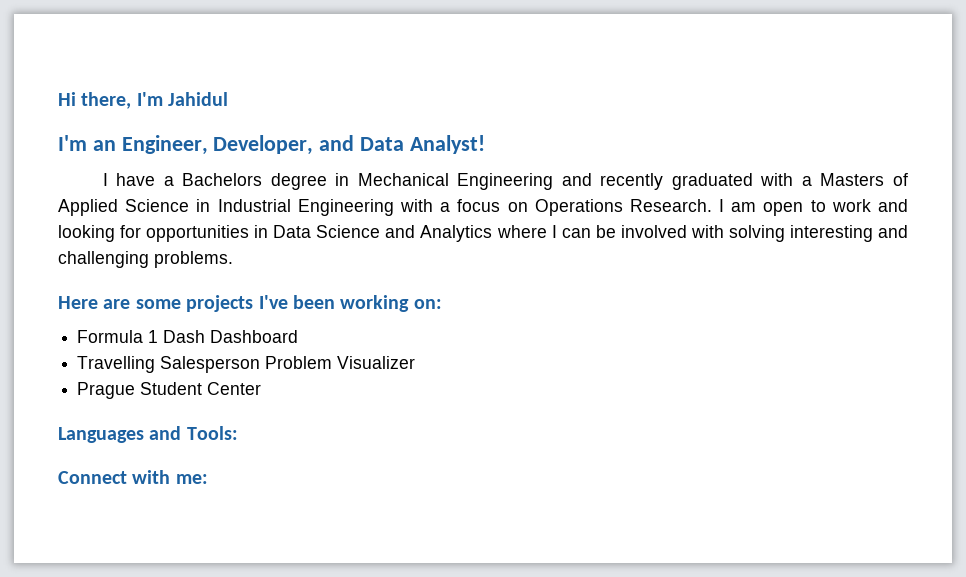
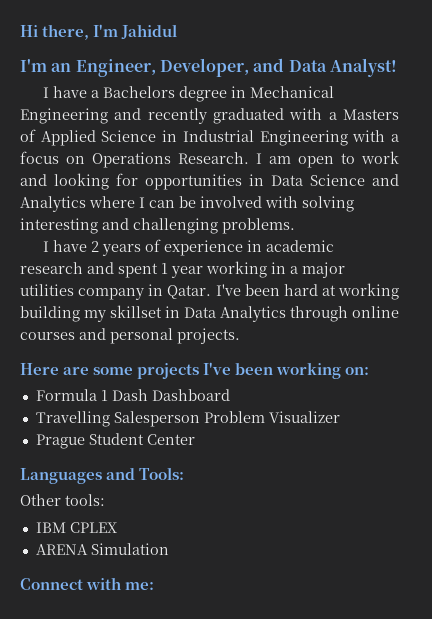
(233, 259) none -> [43,239,335,256] [20,261,345,278] [20,283,399,300] [20,305,399,322] [20,328,240,344] // I have 2 years of experience in academic research and spent 1 year working in a major utilities company in Qatar. I've been hard at working building my skillset in Data Analytics through online courses and personal projects.
(238, 433) none -> [20,494,105,506] [35,522,117,533] [35,543,169,555] // Other tools: // IBM CPLEX // ARENA Simulation

